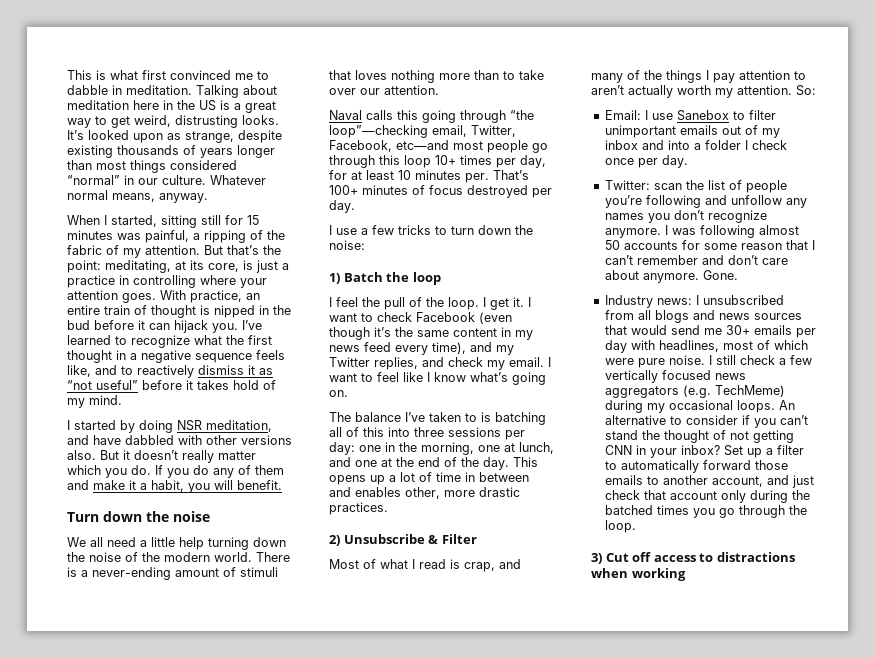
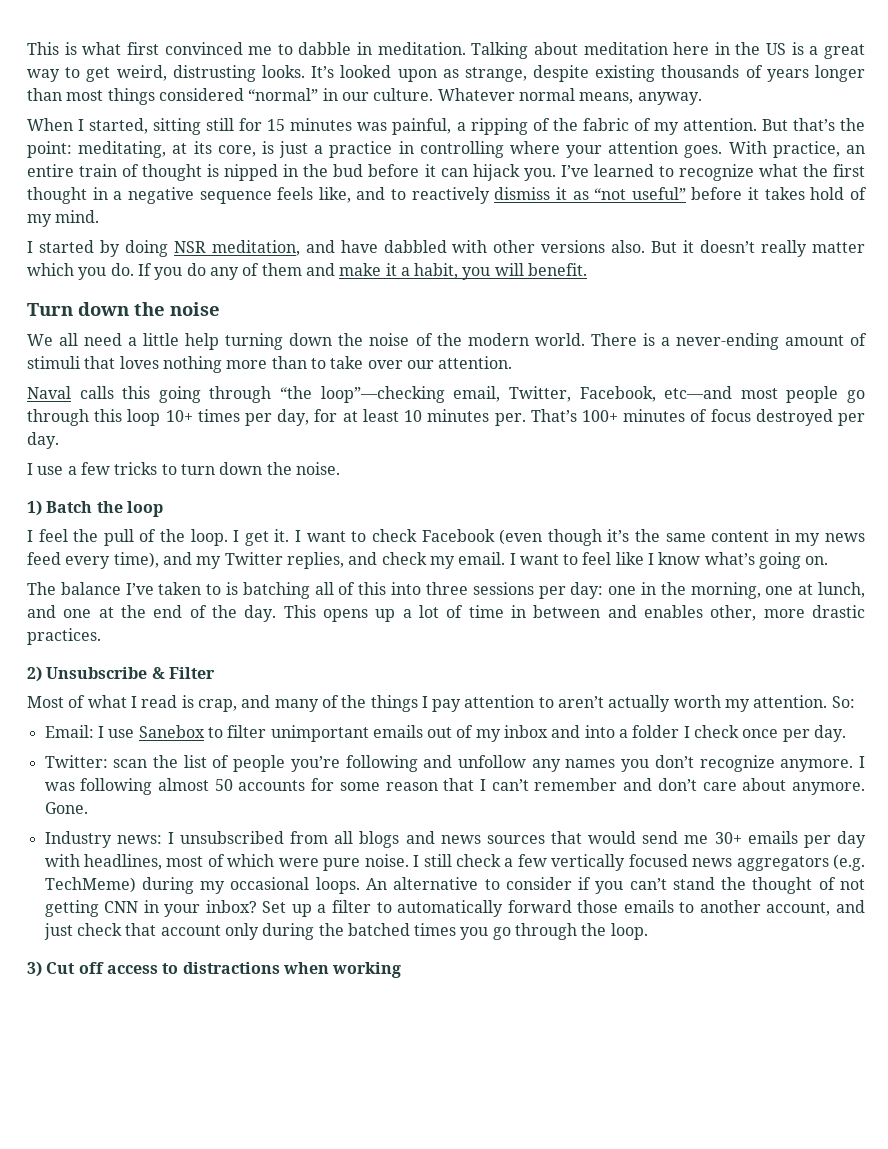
[329,240,365,250] noise: -> [295,462,340,475] noise.

